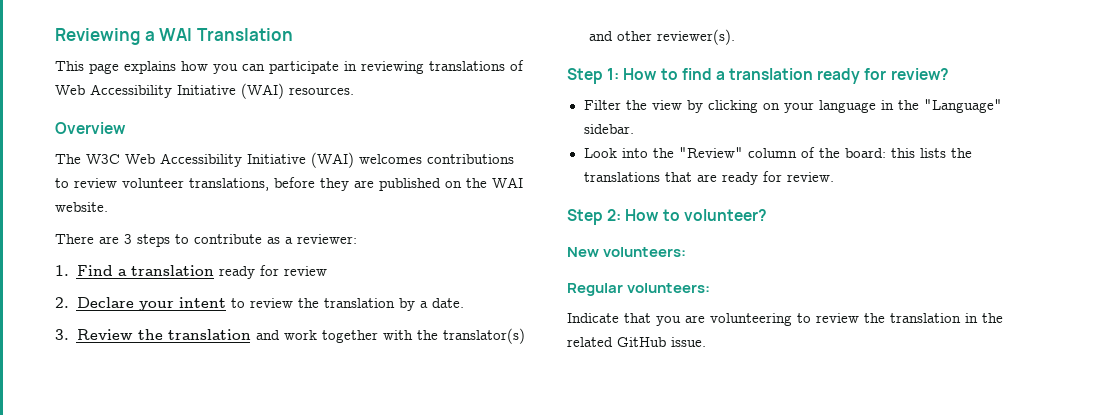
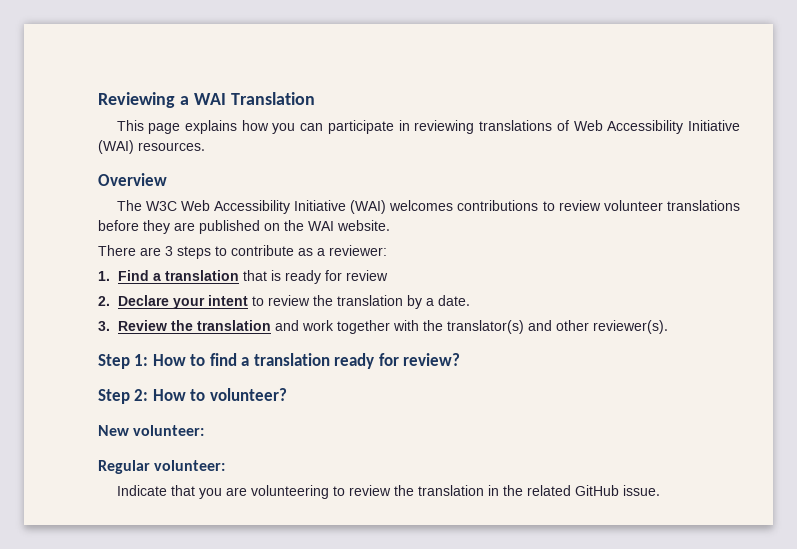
[189,178,269,191] translations, -> [667,200,740,211] translations
(214, 270) none -> [242,270,281,281] that is
[583,99,1002,113] [583,124,634,134] [583,147,972,158] [583,171,834,185] // Filter the view by clicking on your language in the "Language" sidebar. // Look into the "Review" column of the board: this lists the translations that are ready for review. -> (461, 359) none
[603,247,687,257] volunteers: -> [133,425,205,436] volunteer:
[627,283,711,293] volunteers: -> [154,460,226,471] volunteer:

